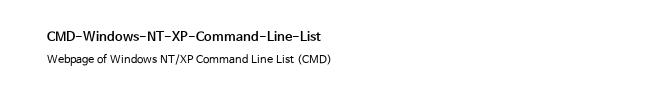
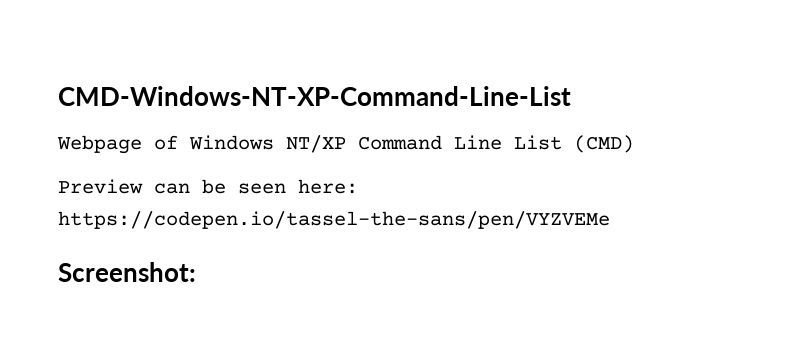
(332, 59) none -> [58,179,358,194] [58,211,610,229] [58,262,196,282] // Preview can be seen here: https://codepen.io/tassel-the-sans/pen/VYZVEMe // Screenshot:

